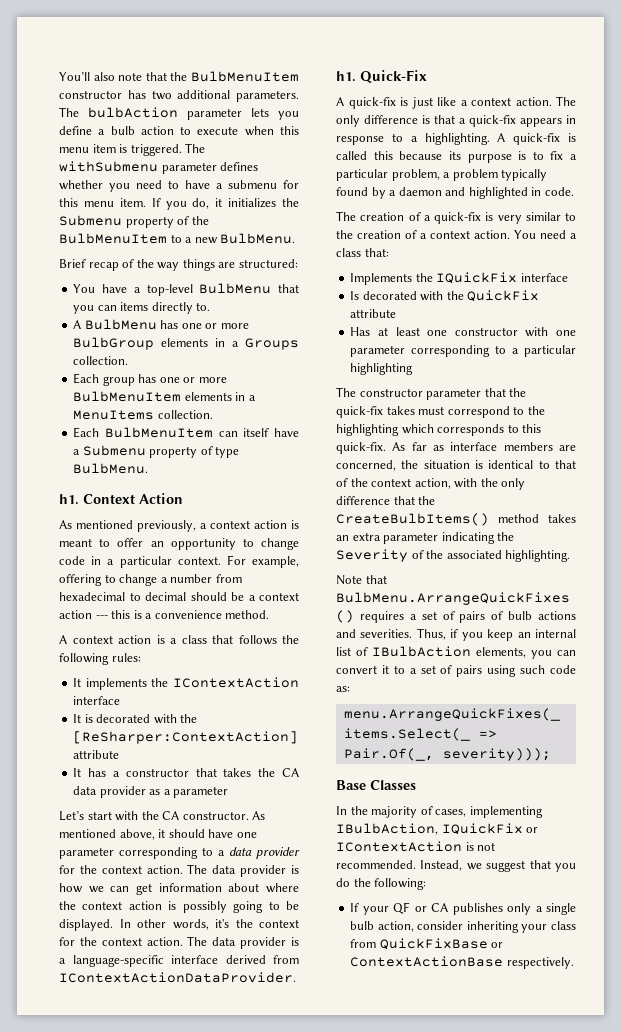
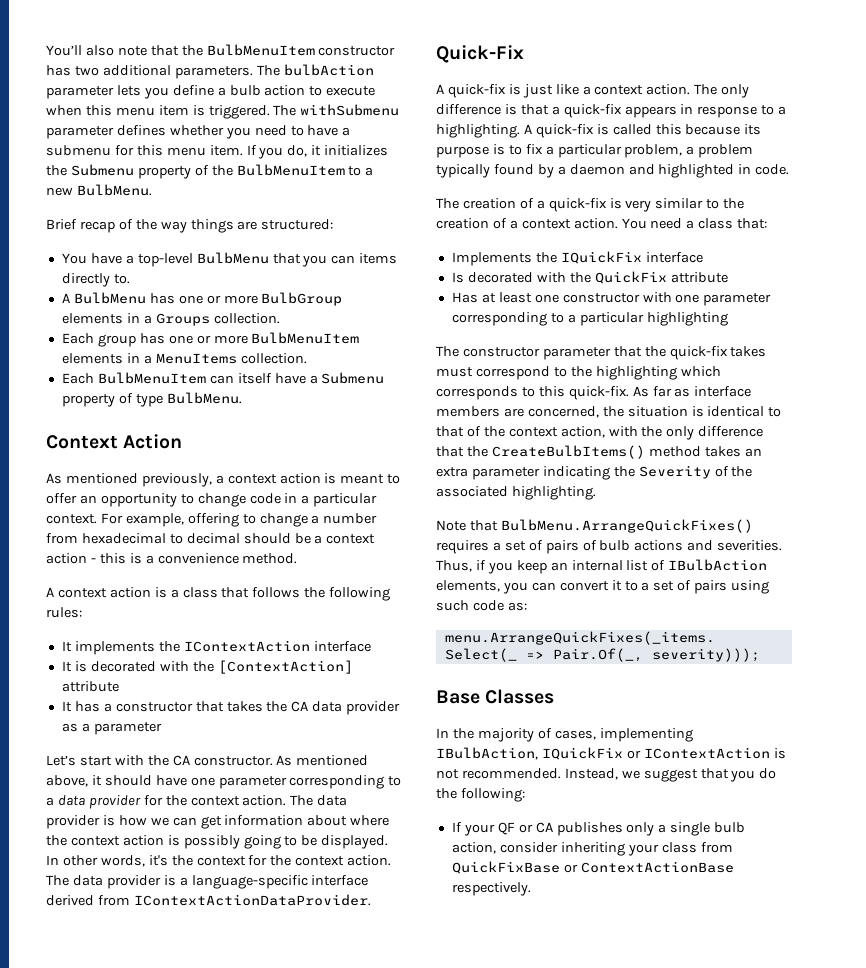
[59,494,79,505] h1. -> (242, 398) none
[95,615,108,619] --- -> [90,558,96,563] -
[73,731,299,744] [ReSharper:ContextAction] -> [217,660,353,674] [ContextAction]
[336,71,356,82] h1. -> (371, 900) none

